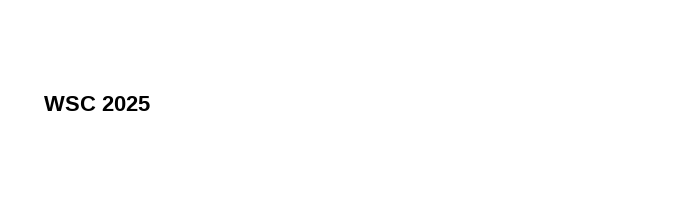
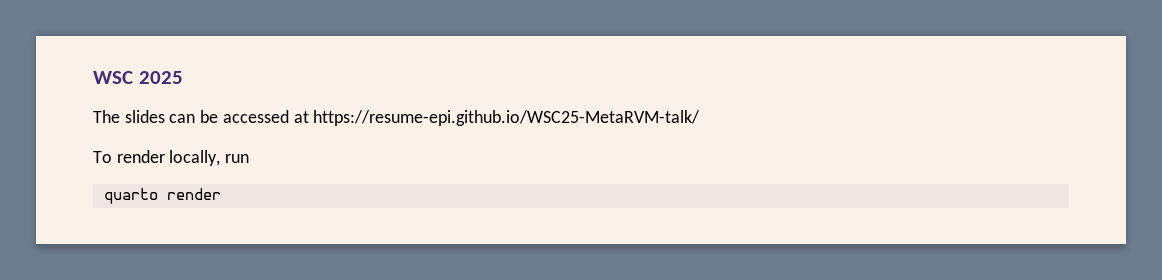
(150, 103) none -> [93,110,701,126] [93,150,250,166] [103,188,221,204] // The slides can be accessed at https://resume-epi.github.io/WSC25-MetaRVM-talk/ // To render locally, run // quarto render

